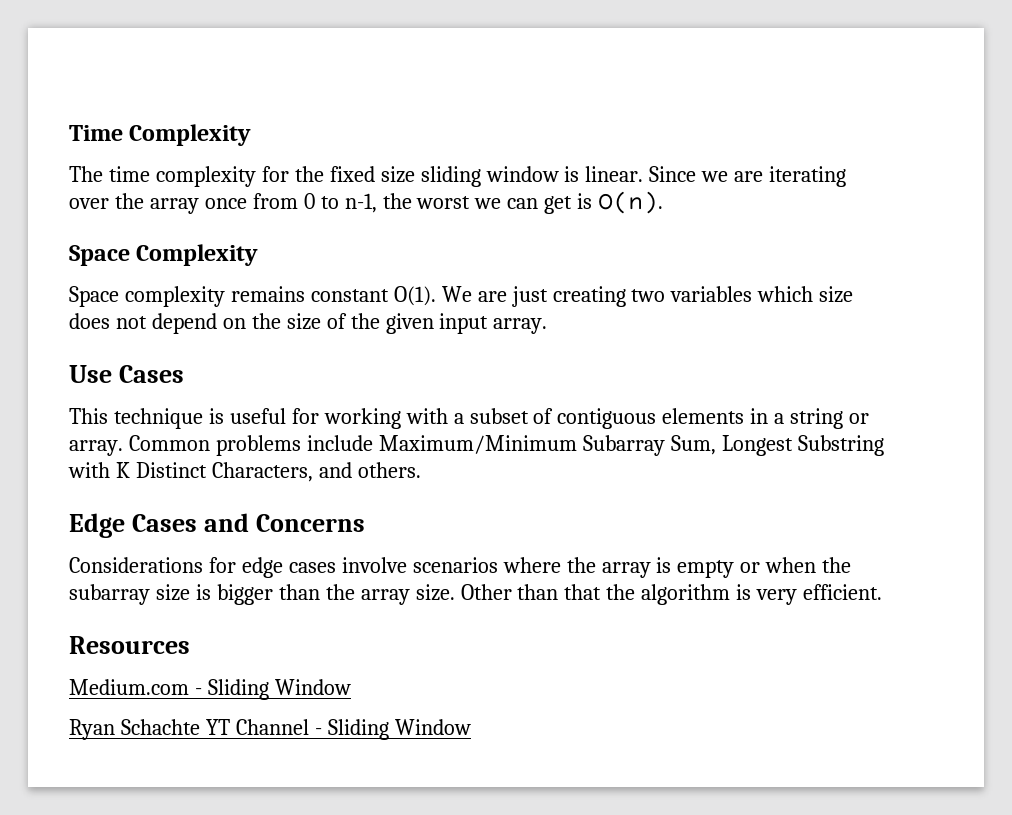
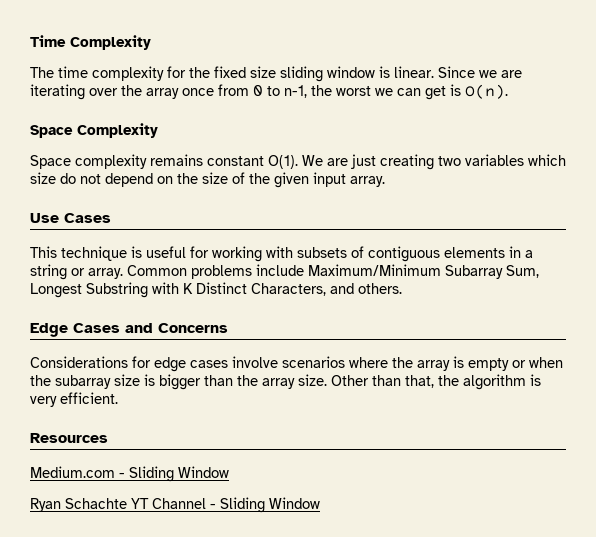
[69,313,110,329] does -> [60,173,76,184] do
[453,408,529,424] a subset -> [297,247,347,258] subsets
[564,584,602,600] that -> [405,375,434,388] that,

